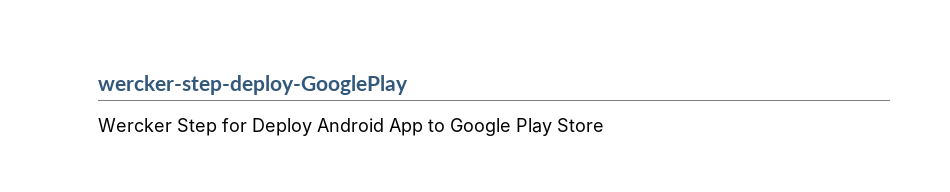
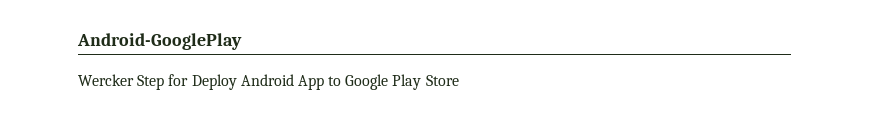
[98,75,408,95] wercker-step-deploy-GooglePlay -> [77,33,242,50] Android-GooglePlay

